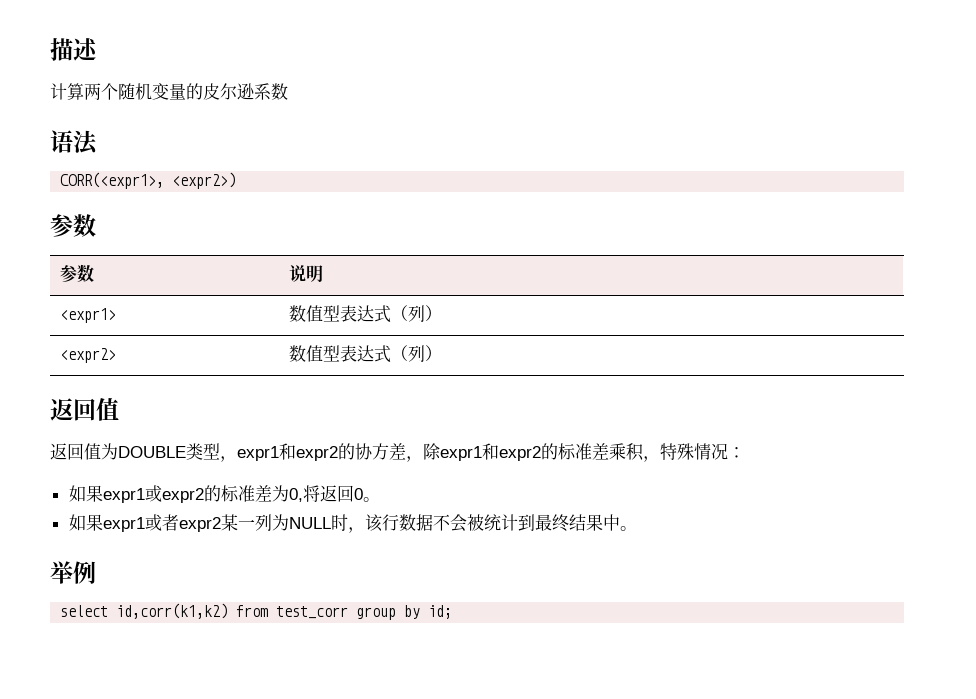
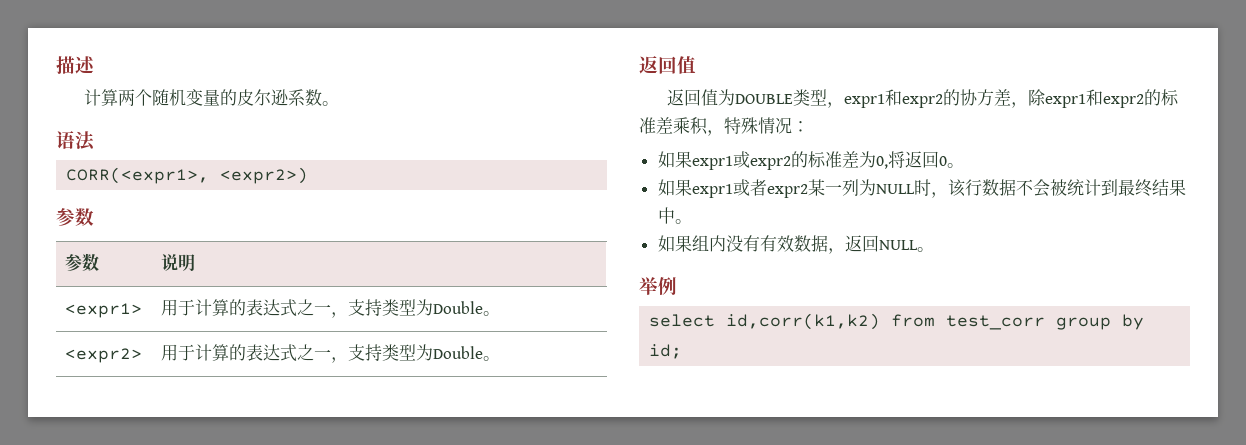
(288, 91) none -> [322,101,340,106] 。
[289,305,443,323] [60,348,117,363] [289,345,443,363] 数值型表达式（列） // <expr2> | 数值型表达式（列） -> [160,299,500,318] [64,348,142,363] [160,344,500,363] 用于计算的表达式之一，支持类型为Double。 // <expr2> | 用于计算的表达式之一，支持类型为Double。
(637, 528) none -> [657,235,934,254] // 如果组内没有有效数据，返回NULL。

